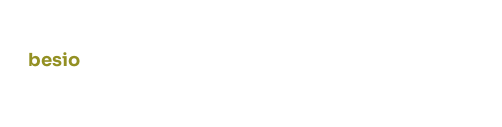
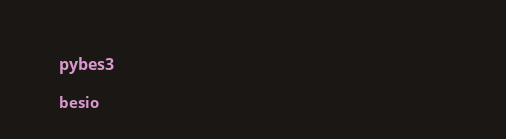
(28, 59) none -> [59,57,114,74] pybes3 //

